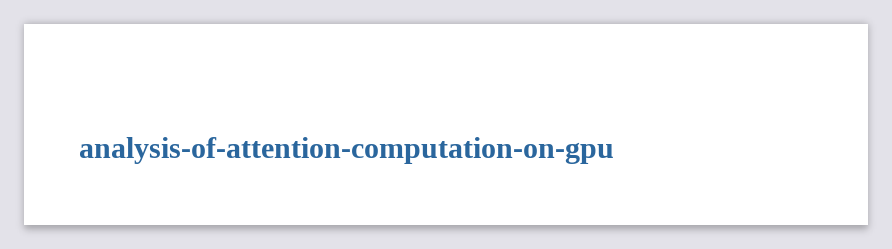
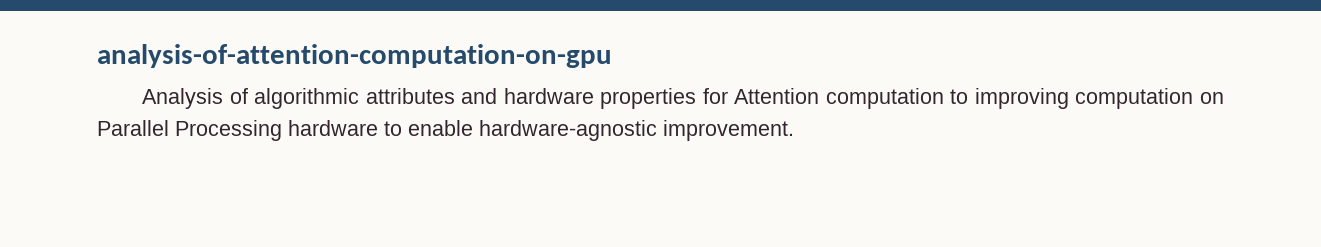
(614, 150) none -> [142,88,1224,109] [97,120,794,141] // Analysis of algorithmic attributes and hardware properties for Attention computation to improving computation on Parallel Processing hardware to enable hardware-agnostic improvement.

